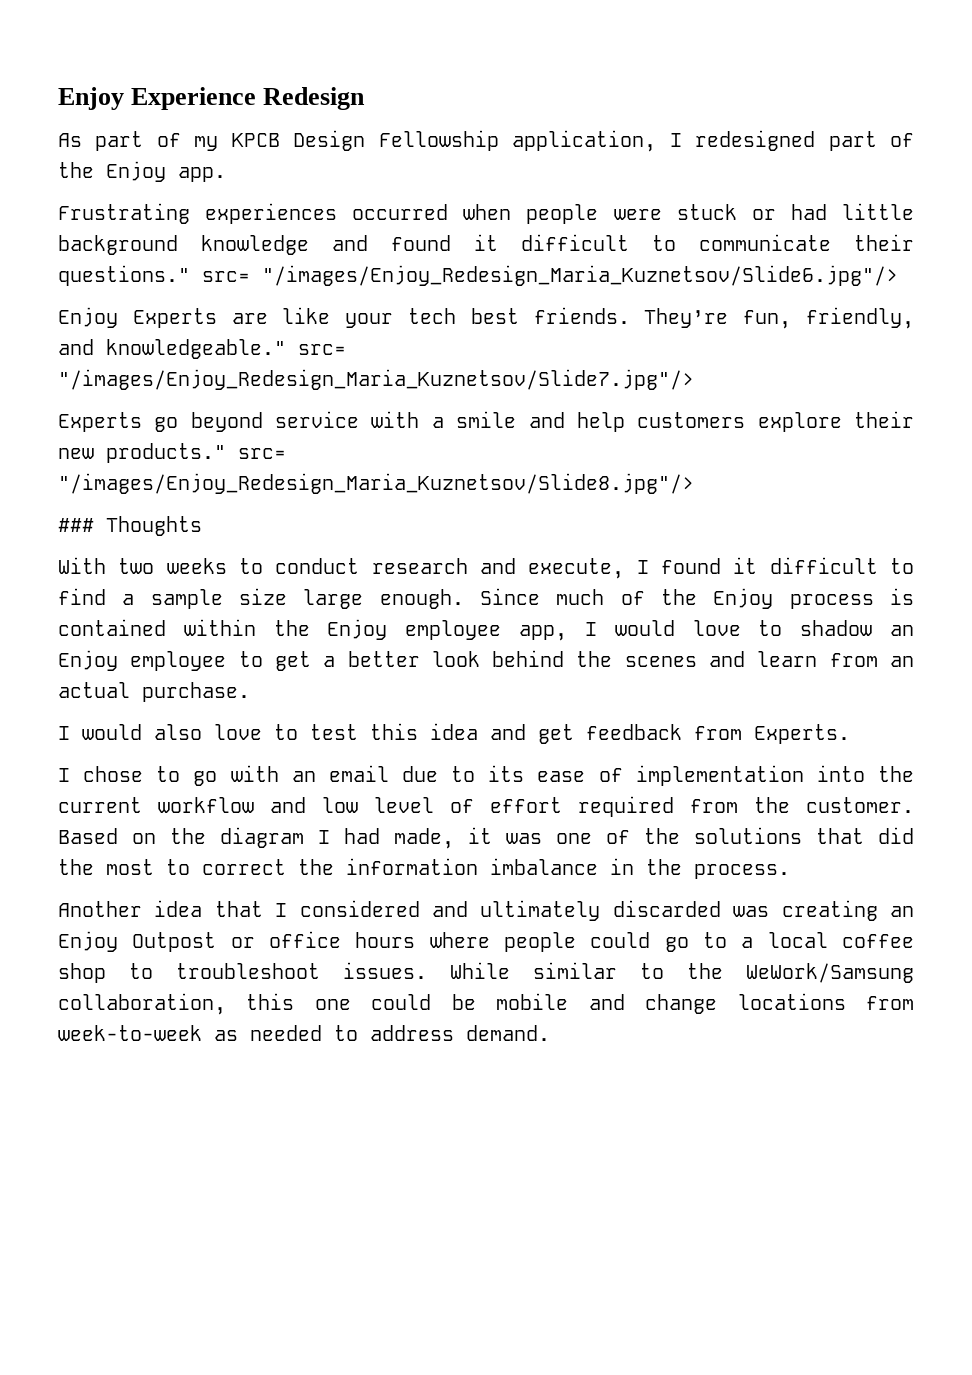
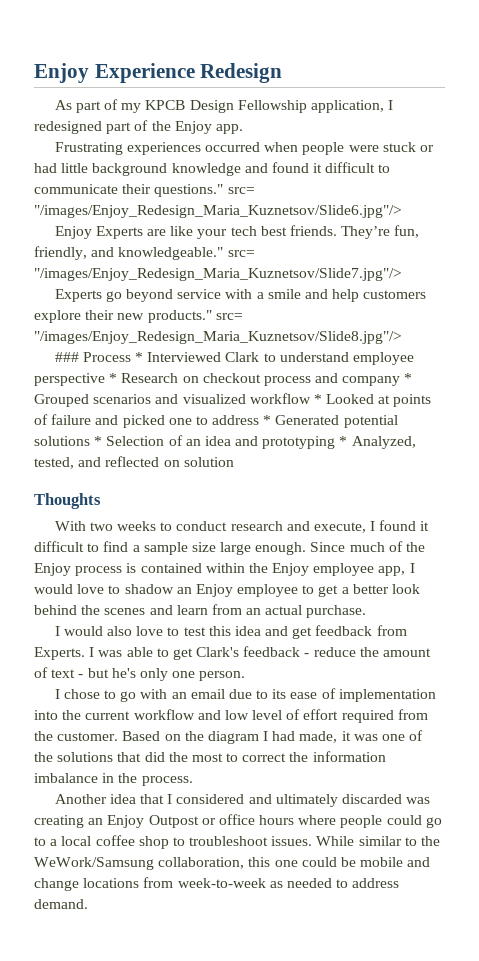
(94, 525) none -> [82,352,414,365] [34,373,413,386] [34,393,432,407] [34,414,398,428] [34,435,416,449] [34,456,234,469] Process * Interviewed Clark to understand employee perspective * Research on checkout process and company * Grouped scenarios and visualized workflow * Looked at points of failure and picked one to address * Generated potential solutions * Selection of an idea and prototyping * Analyzed, tested, and reflected on solution //
(850, 734) none -> [89,646,432,660] [34,667,246,681] I was able to get Clark's feedback - reduce the amount of text - but he's only one person.

